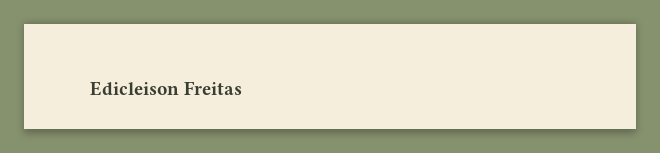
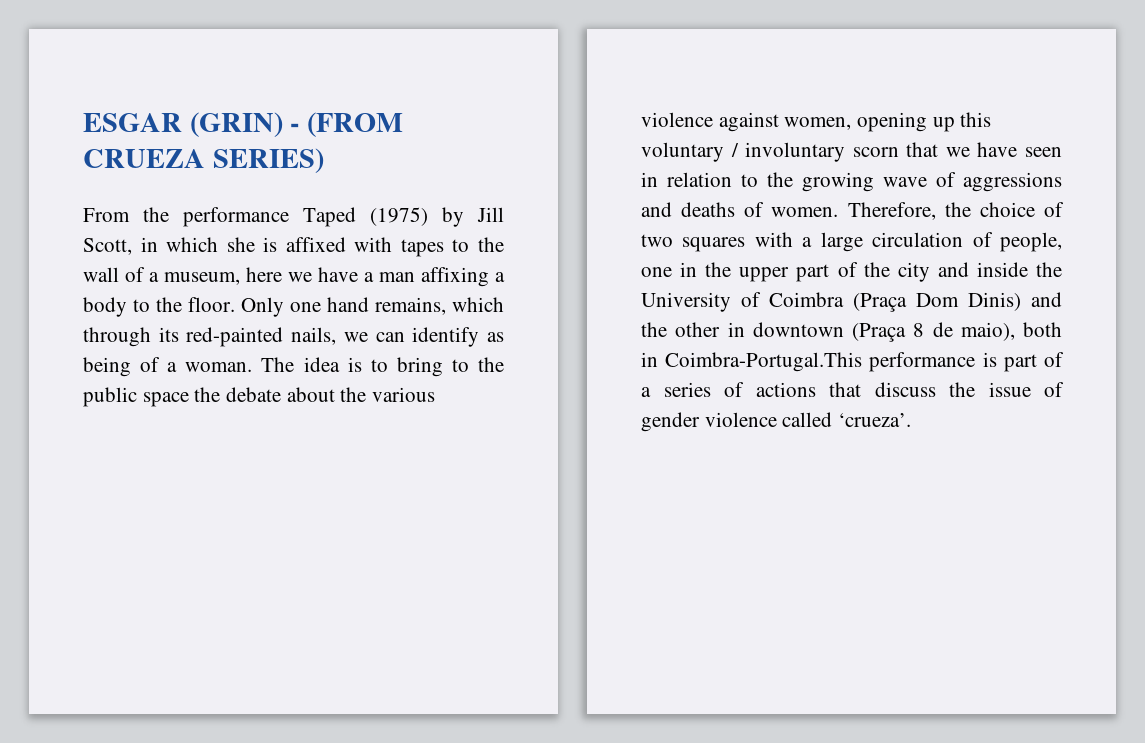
[90,81,243,96] Edicleison Freitas -> [83,112,404,137] [83,148,324,173] [83,207,504,227] [83,237,504,257] [83,267,505,287] [83,297,504,317] [83,327,504,347] [83,357,505,377] [83,387,436,407] [641,112,992,132] [641,142,1062,162] [641,172,1062,192] [641,202,1064,220] [641,232,1062,252] [641,262,1062,282] [641,292,1062,312] [641,322,1062,342] [641,352,1064,372] [641,382,1064,397] [641,412,912,432] ESGAR (GRIN) - (FROM CRUEZA SERIES) // From the performance Taped (1975) by Jill Scott, in which she is affixed with tapes to the wall of a museum, here we have a man affixing a body to the floor. Only one hand remains, which through its red-painted nails, we can identify as being of a woman. The idea is to bring to the public space the debate about the various violence against women, opening up this voluntary / involuntary scorn that we have seen in relation to the growing wave of aggressions and deaths of women. Therefore, the choice of two squares with a large circulation of people, one in the upper part of the city and inside the University of Coimbra (Praça Dom Dinis) and the other in downtown (Praça 8 de maio), both in Coimbra-Portugal.This performance is part of a series of actions that discuss the issue of gender violence called ‘crueza’.

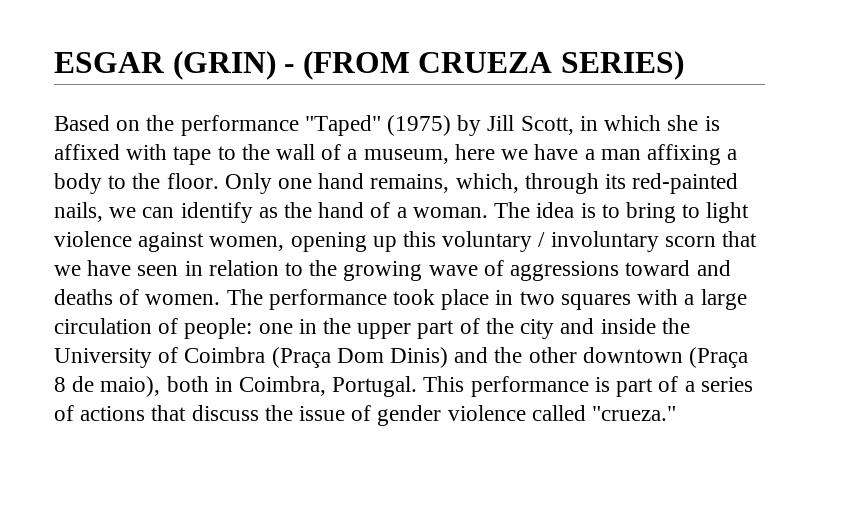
[83,208,130,222] From -> [54,115,141,131] Based on
[303,207,356,227] Taped -> [304,115,381,136] "Taped"
[400,239,444,257] tapes -> [173,146,212,165] tape
[452,297,504,312] which -> [455,173,519,193] which,
[83,357,131,377] being -> [284,202,365,218] the hand
[478,357,505,372] [83,387,436,407] the public space the debate about the various -> [706,202,750,223] light
(1062, 182) none -> [625,260,691,276] toward
[847,202,1064,220] Therefore, the choice of -> [226,289,514,310] The performance took place in
[1000,232,1062,252] people, -> [184,318,253,339] people:
[727,322,745,337] in -> (577, 355) none
[665,352,863,372] Coimbra-Portugal.This -> [239,376,465,397] Coimbra, Portugal. This
[838,413,912,427] ‘crueza’. -> [592,406,677,421] "crueza."

